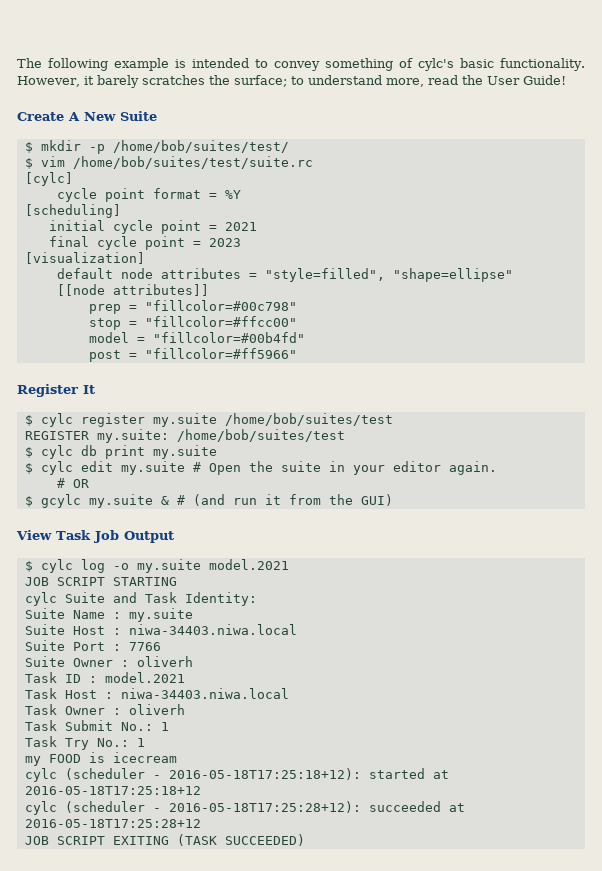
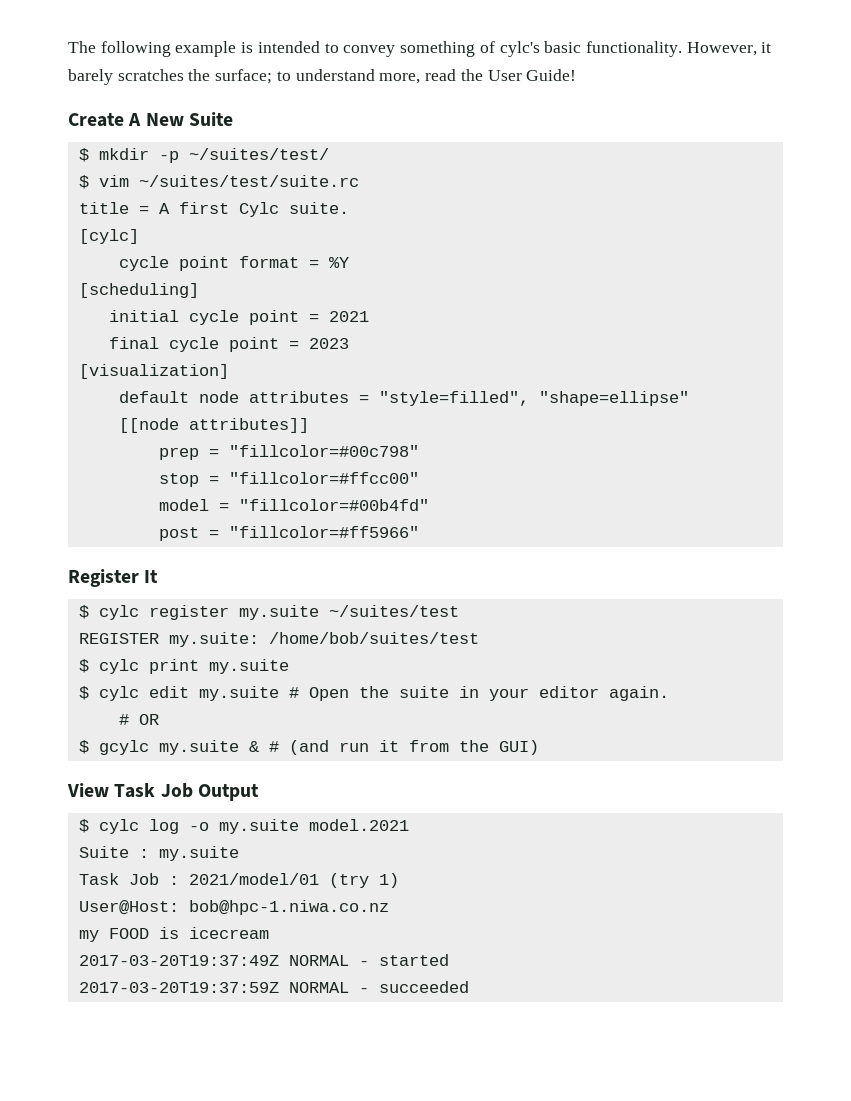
[112,140,289,153] /home/bob/suites/test/ -> [188,148,329,160] ~/suites/test/
[72,156,313,169] /home/bob/suites/test/suite.rc -> [138,175,359,187] [78,202,349,217] ~/suites/test/suite.rc // title = A first Cylc suite.
[224,413,393,426] /home/bob/suites/test -> [328,605,459,617] ~/suites/test
[80,445,97,456] db -> (139, 666) none
[24,577,177,586] [24,592,257,606] [24,608,193,622] [24,624,297,635] [24,640,161,651] [24,656,193,667] [24,672,185,683] [24,688,289,699] [24,704,185,715] [24,720,169,731] [24,736,145,750] [24,752,177,766] [24,768,449,782] [24,786,201,795] [24,801,465,815] [24,819,201,828] [24,834,305,846] JOB SCRIPT STARTING // cylc Suite and Task Identity: // Suite Name : my.suite // Suite Host : niwa-34403.niwa.local // Suite Port : 7766 // Suite Owner : oliverh // Task ID : model.2021 // Task Host : niwa-34403.niwa.local // Task Owner : oliverh // Task Submit No.: 1 // Task Try No.: 1 // my FOOD is icecream // cylc (scheduler - 2016-05-18T17:25:18+12): started at 2016-05-18T17:25:18+12 // cylc (scheduler - 2016-05-18T17:25:28+12): succeeded at 2016-05-18T17:25:28+12 // JOB SCRIPT EXITING (TASK SUCCEEDED) -> [78,846,239,861] [78,873,399,888] [78,900,389,915] [78,927,269,942] [78,954,449,966] [78,981,469,993] Suite : my.suite // Task Job : 2021/model/01 (try 1) // User@Host: bob@hpc-1.niwa.co.nz // my FOOD is icecream // 2017-03-20T19:37:49Z NORMAL - started // 2017-03-20T19:37:59Z NORMAL - succeeded

